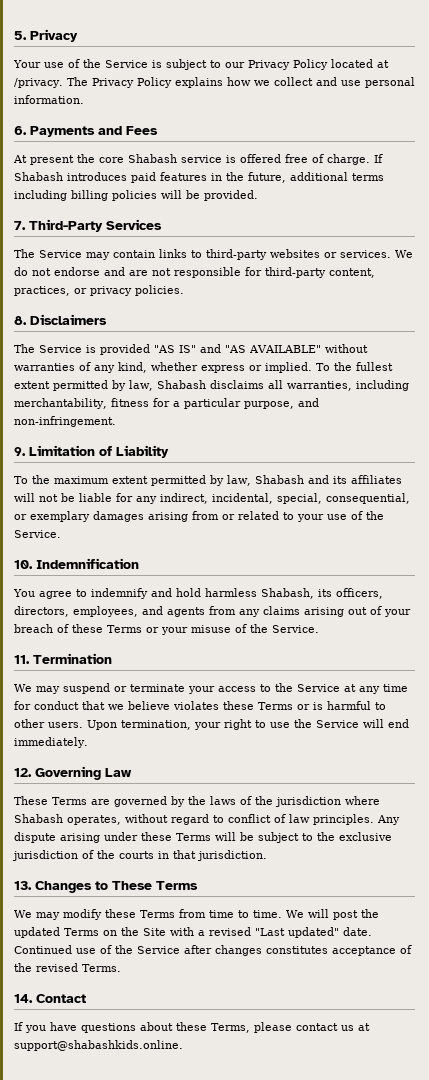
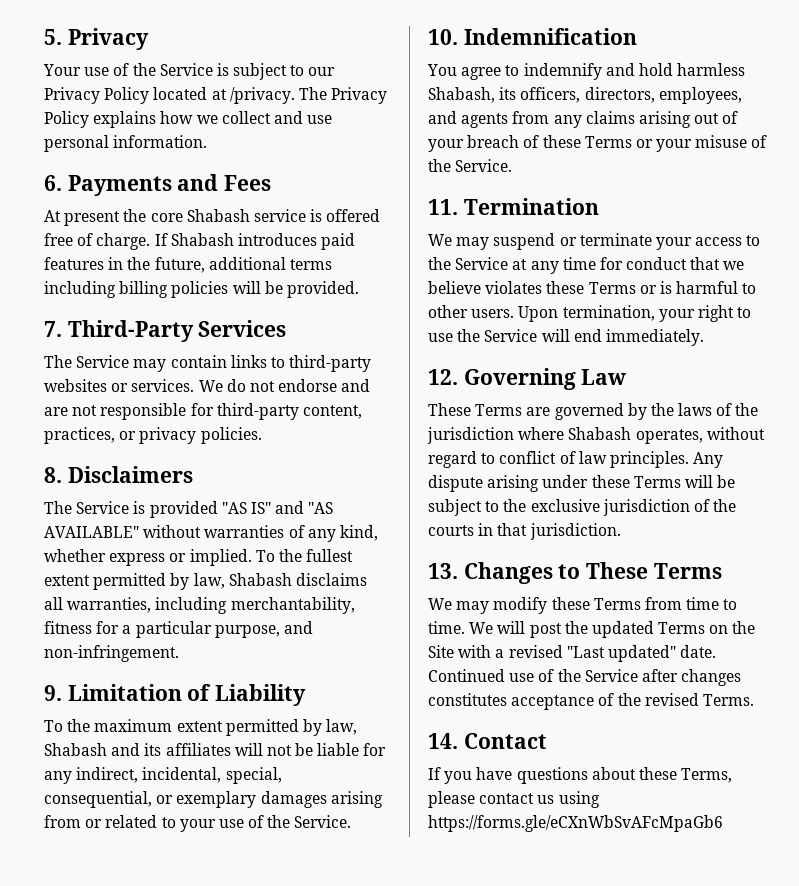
[358,1023,370,1031] [14,1040,183,1051] at support@shabashkids.online. -> [558,791,600,808] [428,815,723,832] using https://forms.gle/eCXnWbSvAFcMpaGb6

